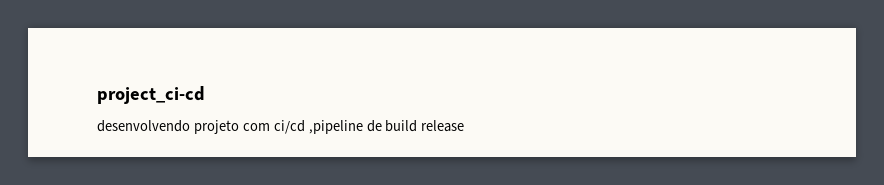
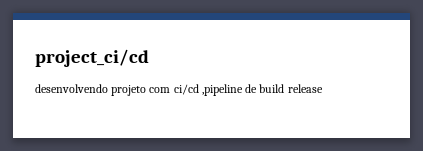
[97,86,205,104] project_ci-cd -> [35,49,149,67] project_ci/cd

